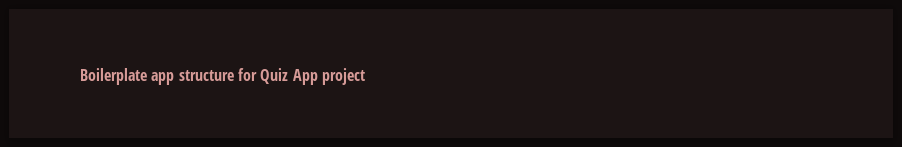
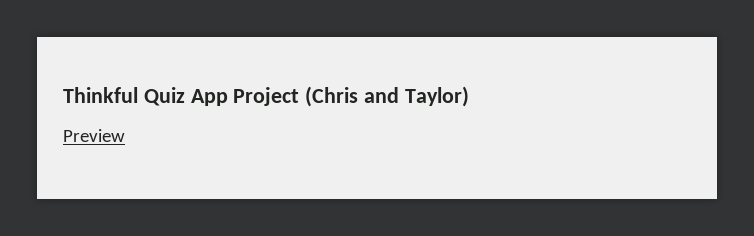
[80,68,365,85] Boilerplate app structure for Quiz App project -> [63,86,469,107] [63,129,125,142] Thinkful Quiz App Project (Chris and Taylor) // Preview

